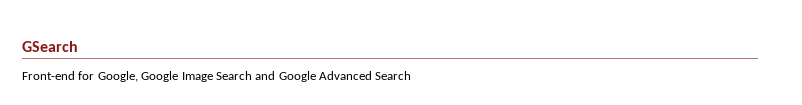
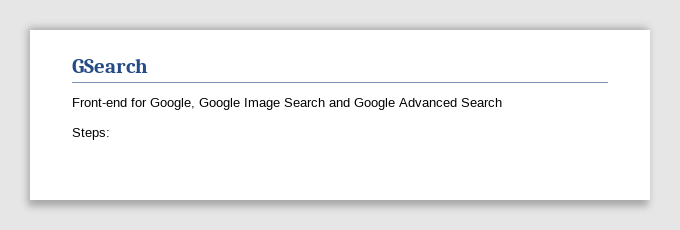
(412, 75) none -> [72,128,110,140] // Steps:

